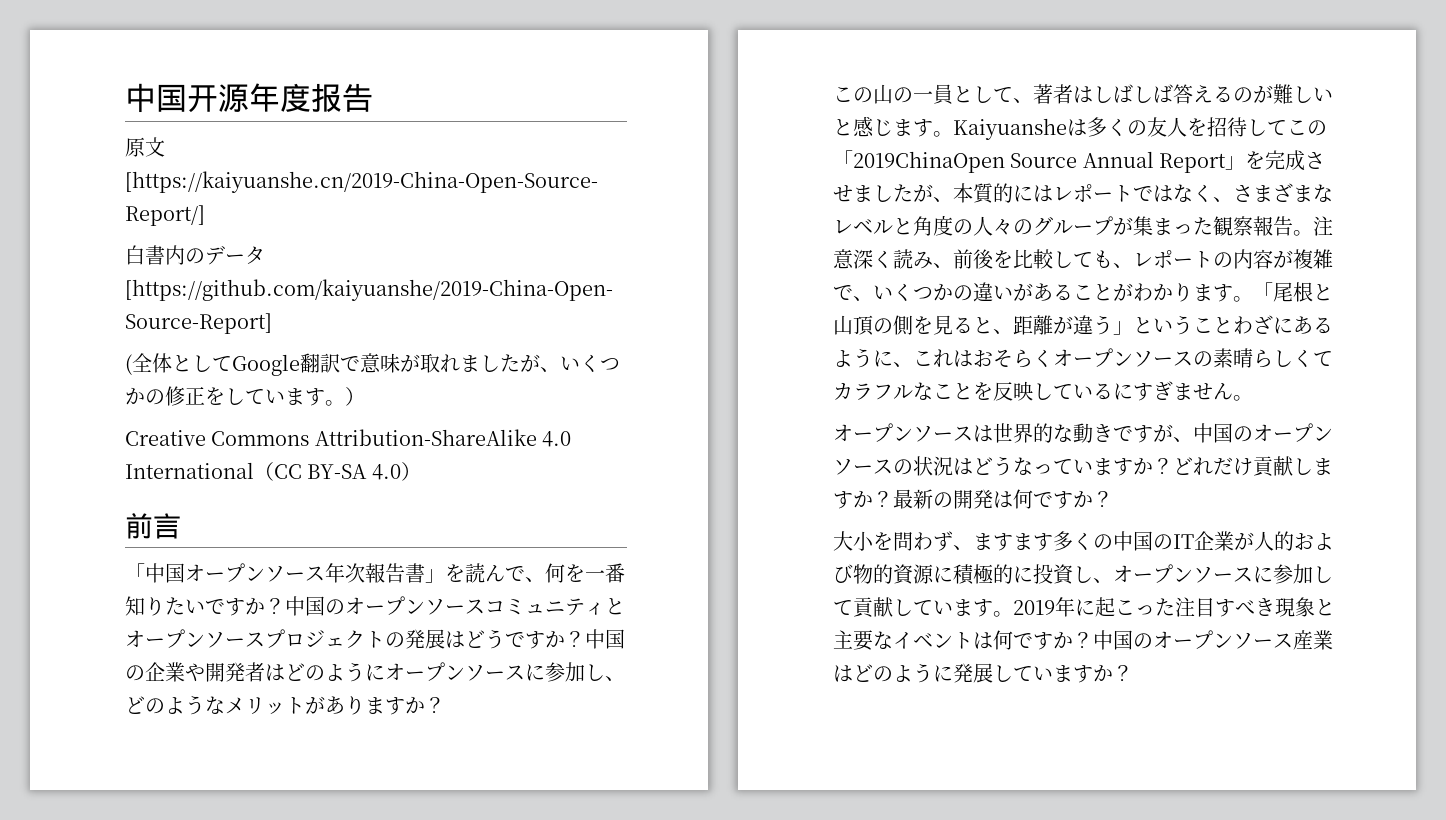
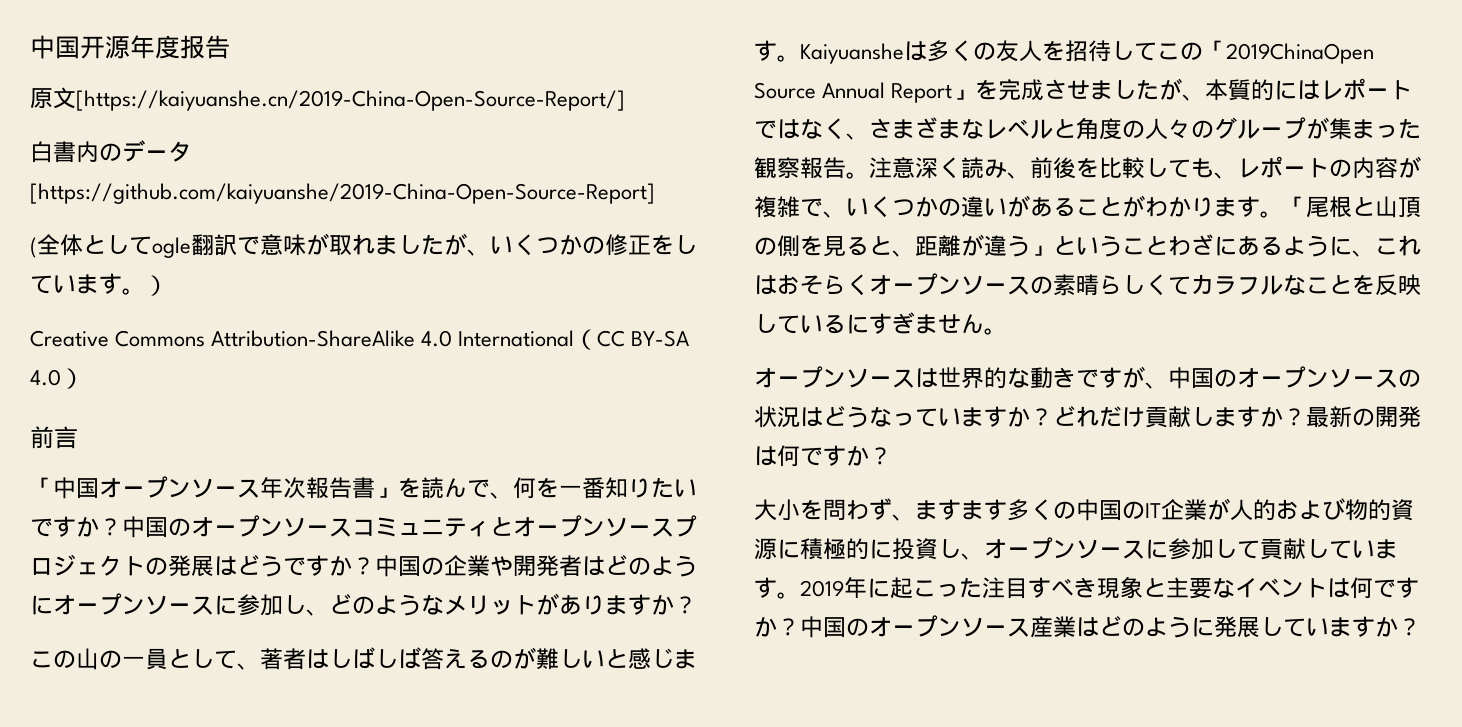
[232,354,300,376] Google -> [152,237,191,258] ogle

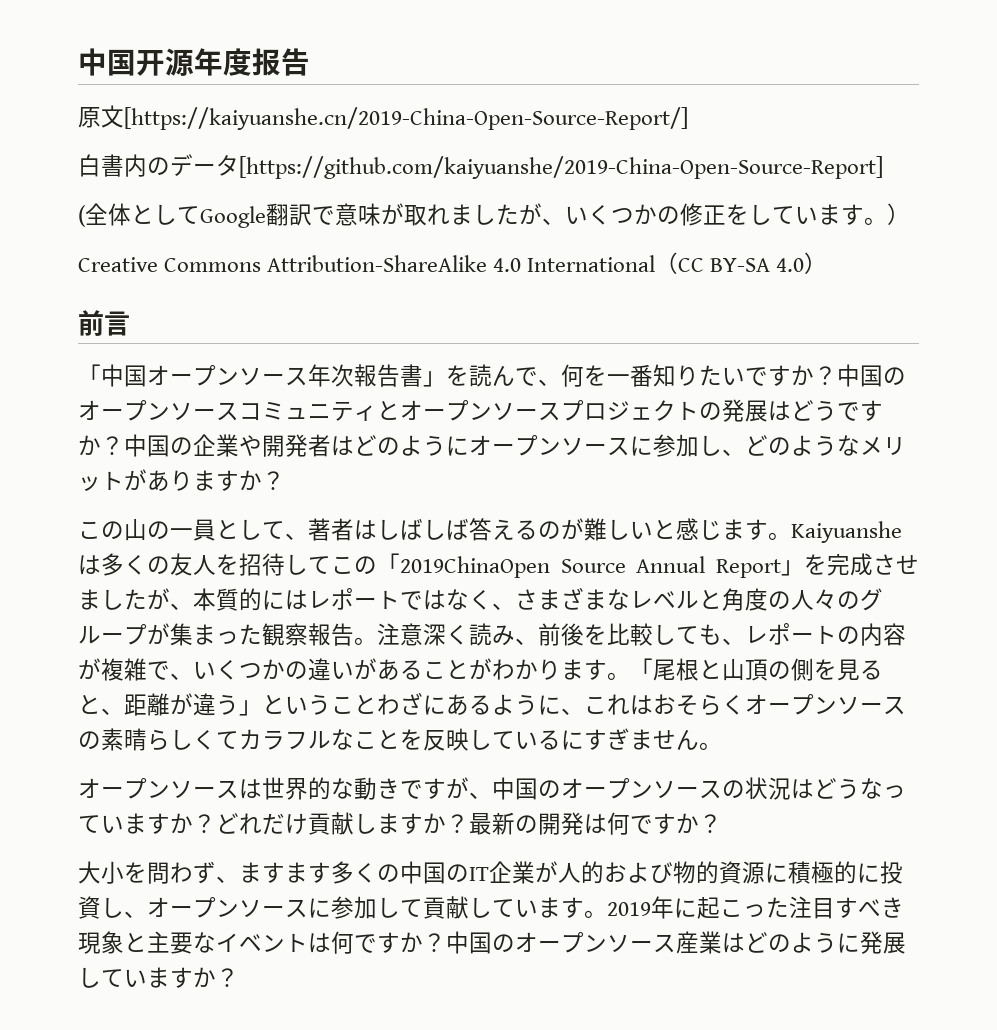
[152,237,191,258] ogle -> [200,206,266,228] Google

